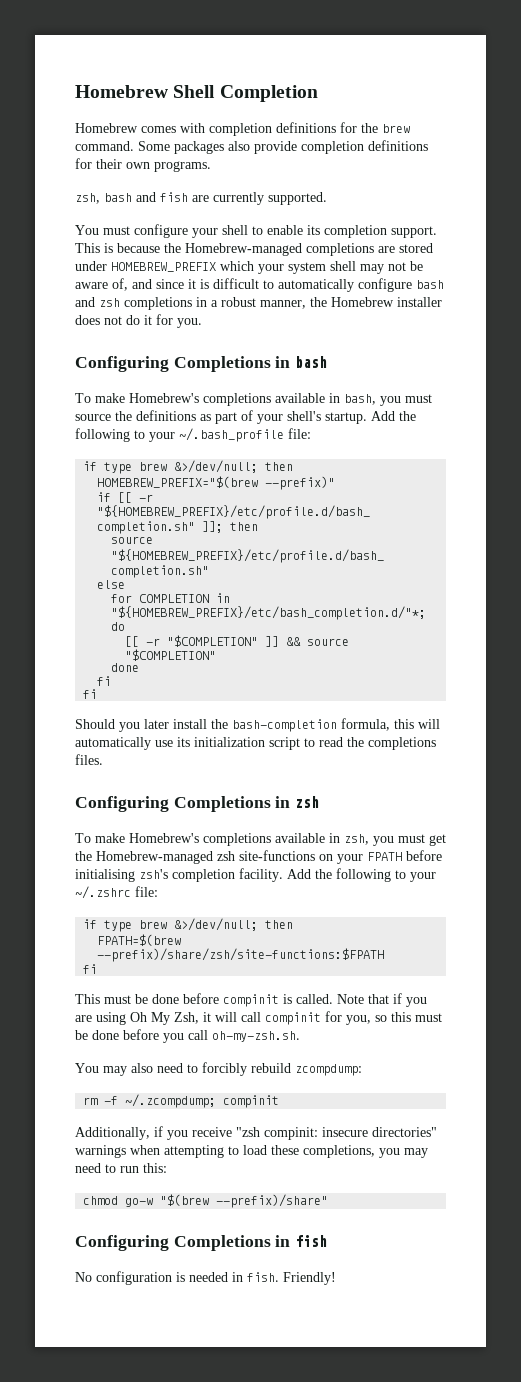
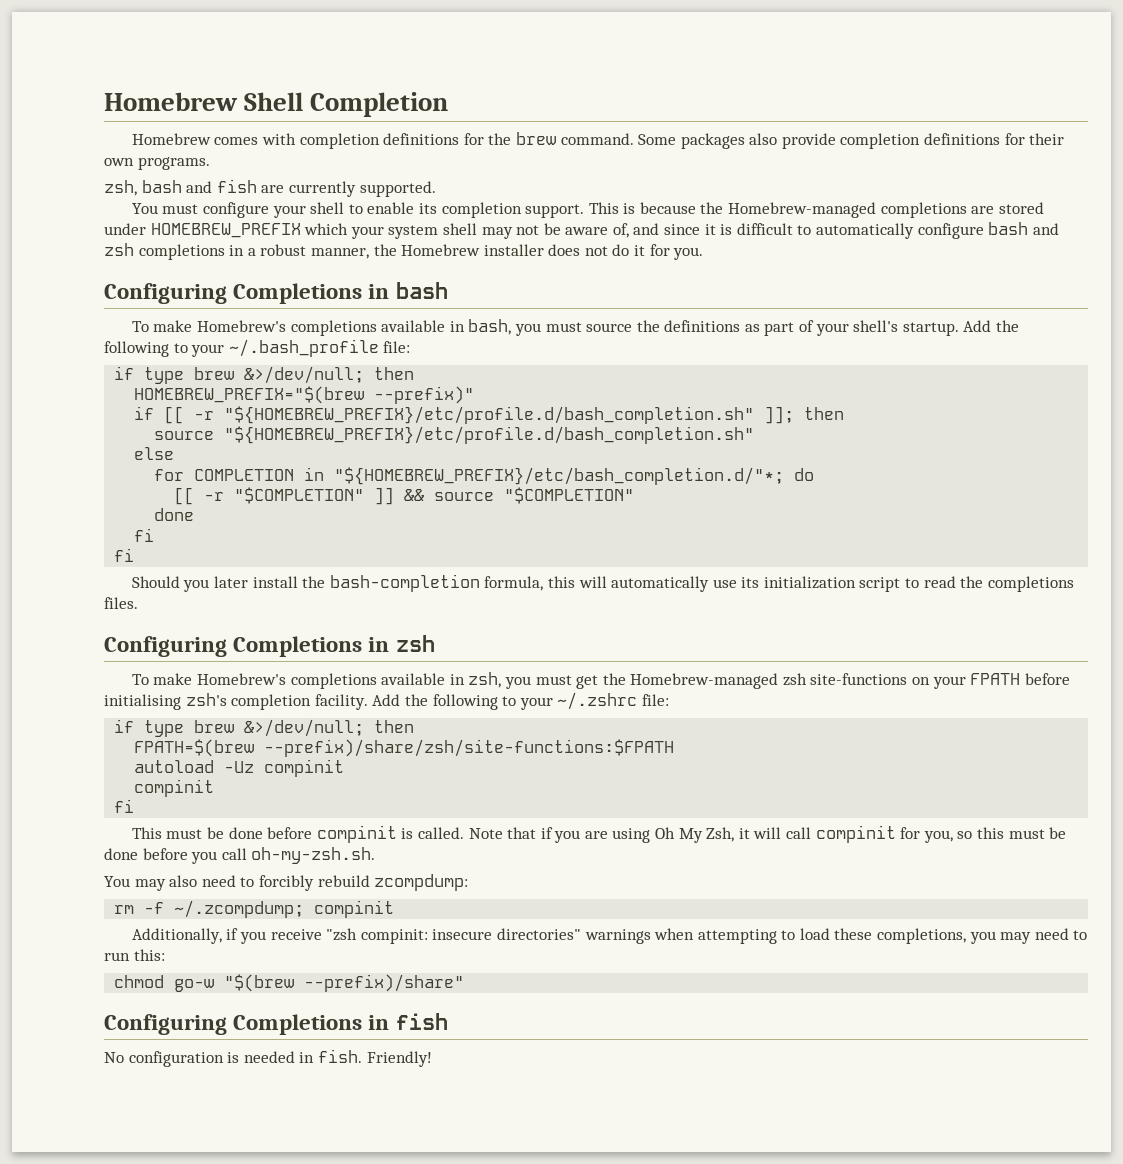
(385, 955) none -> [134,759,345,777] [134,779,215,797] // autoload -Uz compinit // compinit

